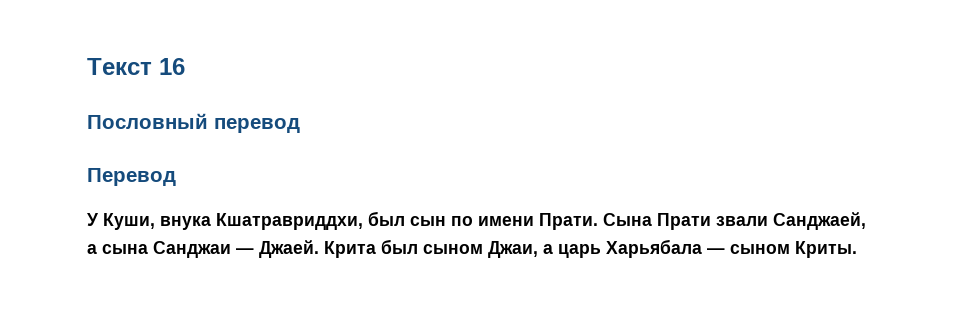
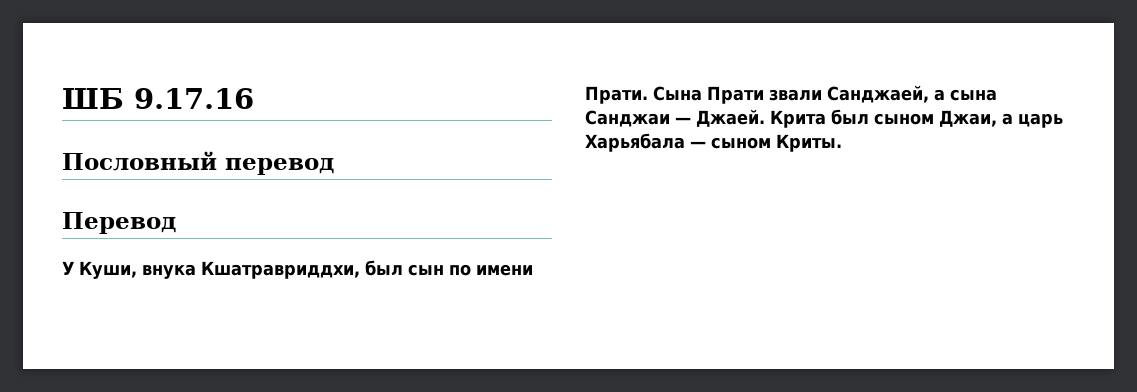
[87,58,185,75] Текст 16 -> [62,88,254,109] ШБ 9.17.16

